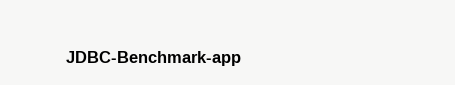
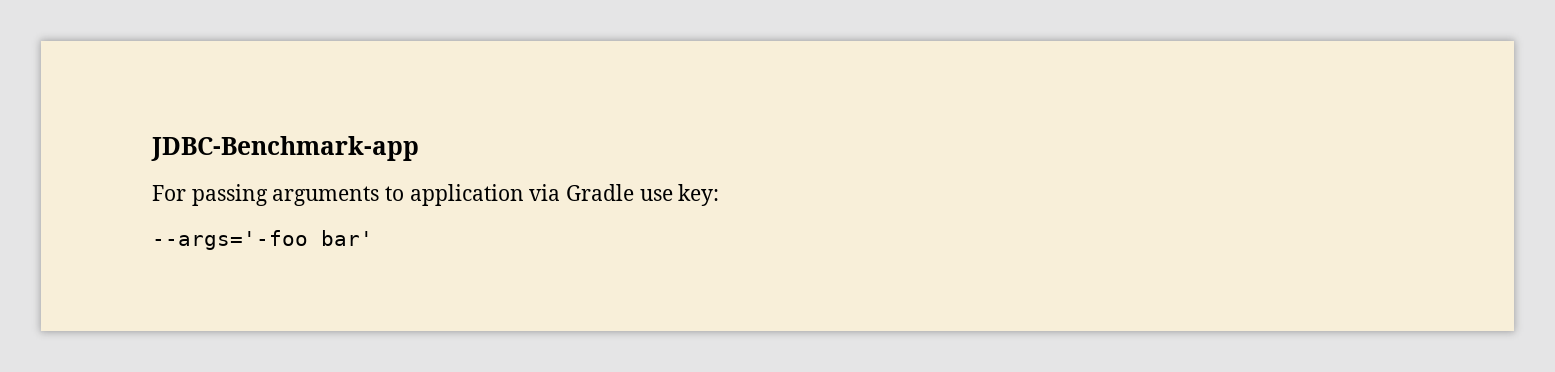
(241, 58) none -> [152,184,720,206] [152,230,373,250] // For passing arguments to application via Gradle use key: // --args='-foo bar'

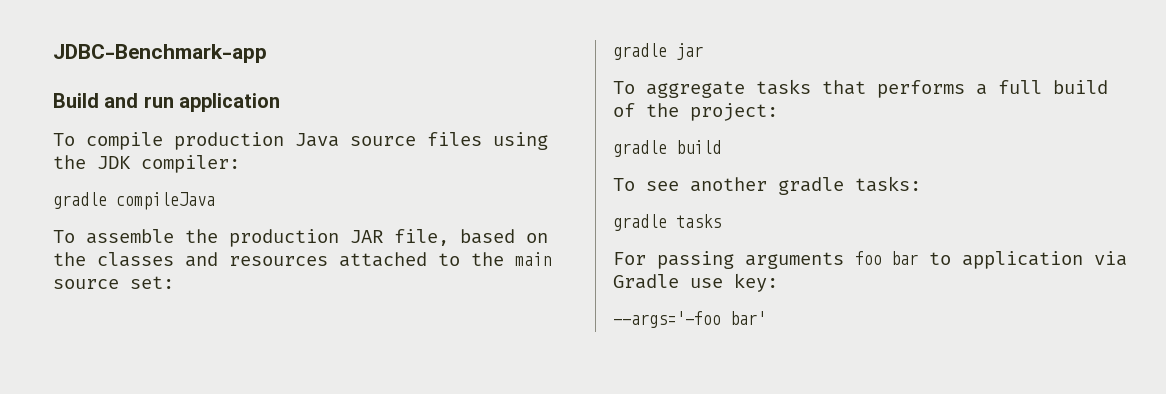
(419, 148) none -> [53,93,281,112] [53,132,548,150] [53,155,240,173] [53,192,215,210] [53,229,548,247] [53,252,551,267] [53,276,174,289] [613,43,703,60] [613,79,1108,98] [613,103,778,121] [613,140,721,157] [613,176,921,195] [613,214,721,231] // Build and run application // To compile production Java source files using the JDK compiler: // gradle compileJava // To assemble the production JAR file, based on the classes and resources attached to the main source set: // gradle jar // To aggregate tasks that performs a full build of the project: // gradle build // To see another gradle tasks: // gradle tasks
(380, 196) none -> [855,251,918,265] foo bar

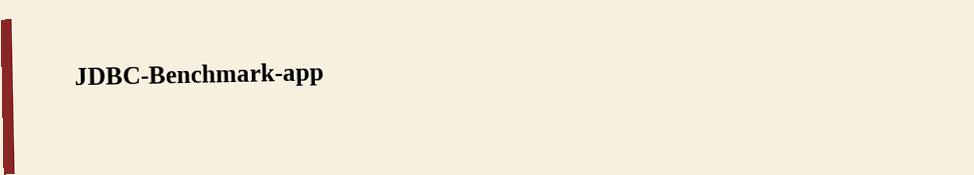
[53,93,281,112] [53,132,548,150] [53,155,240,173] [53,192,215,210] [53,229,548,247] [53,252,551,267] [53,276,174,289] [613,43,703,60] [613,79,1108,98] [613,103,778,121] [613,140,721,157] [613,176,921,195] [613,214,721,231] [613,251,1127,269] [613,273,778,292] [613,311,766,328] // Build and run application // To compile production Java source files using the JDK compiler: // gradle compileJava // To assemble the production JAR file, based on the classes and resources attached to the main source set: // gradle jar // To aggregate tasks that performs a full build of the project: // gradle build // To see another gradle tasks: // gradle tasks // For passing arguments foo bar to application via Gradle use key: // --args='-foo bar' -> (324, 76) none

